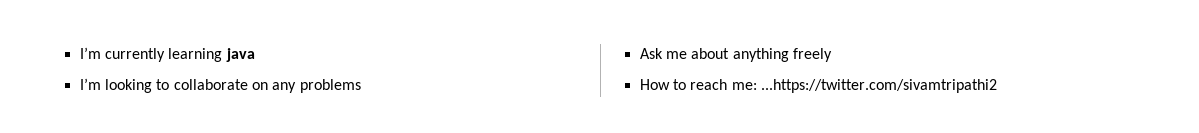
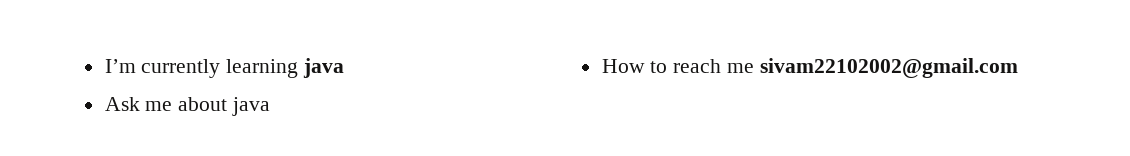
[79,78,361,93] // I’m looking to collaborate on any problems -> (345, 68) none
[732,48,832,62] anything freely -> [232,97,271,116] java
[731,79,997,93] me: ...https://twitter.com/sivamtripathi2 -> [727,58,1018,78] me sivam22102002@gmail.com

